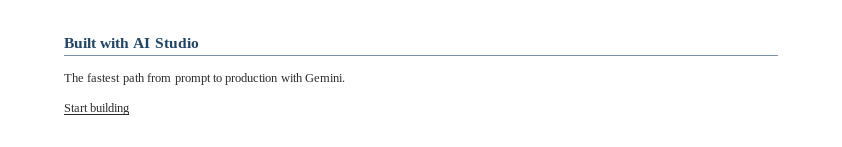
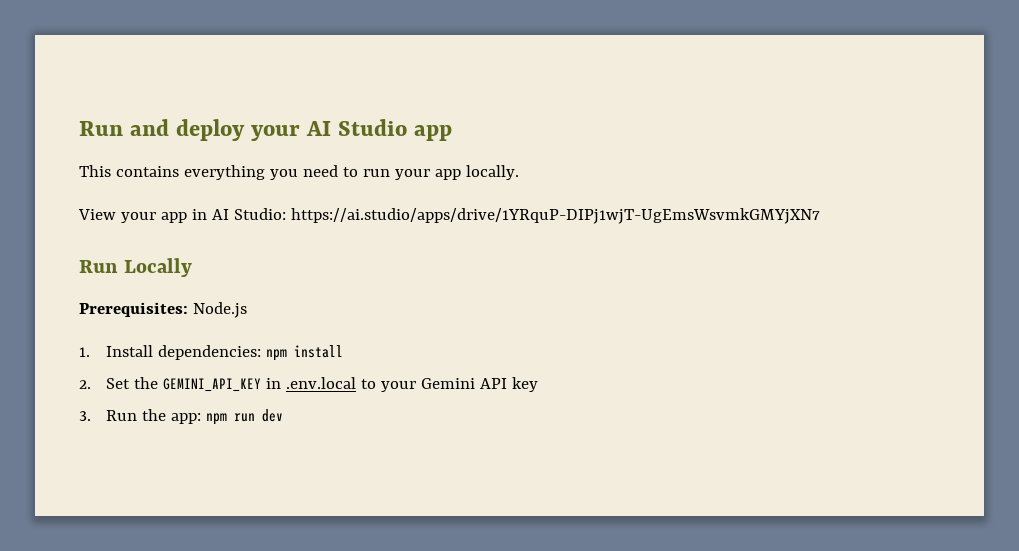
[64,38,199,48] [64,73,345,85] [64,103,131,115] Built with AI Studio // The fastest path from prompt to production with Gemini. // Start building -> [79,119,453,141] [79,165,519,180] [78,208,820,224] [79,258,193,277] [79,302,247,318] [79,345,344,361] [79,377,539,392] [79,409,284,425] Run and deploy your AI Studio app // This contains everything you need to run your app locally. // View your app in AI Studio: https://ai.studio/apps/drive/1YRquP-DIPj1wjT-UgEmsWsvmkGMYjXN7 // Run Locally // Prerequisites: Node.js // 1. Install dependencies: npm install // 2. Set the GEMINI_API_KEY in .env.local to your Gemini API key // 3. Run the app: npm run dev

